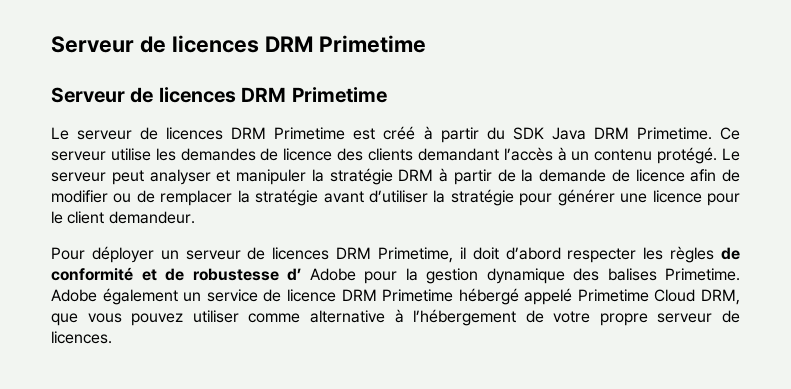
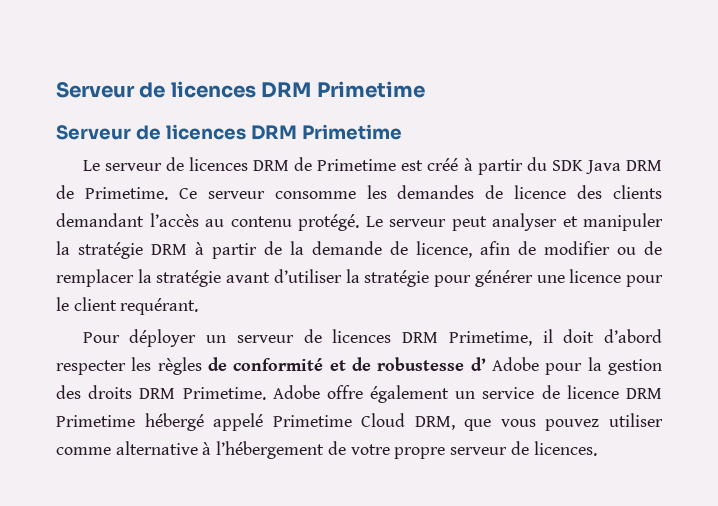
(267, 133) none -> [294,157,313,171] de
(629, 133) none -> [56,185,74,199] de
[110,148,151,161] utilise -> [274,191,356,199] consomme
[557,147,590,161] à un -> [205,219,224,227] au
[635,169,685,182] licence -> [416,241,472,258] licence,
[108,211,195,224] demandeur. -> [120,298,199,315] requérant.
[486,268,657,284] dynamique des balises -> [56,385,176,399] des droits DRM
(97, 295) none -> [326,385,363,399] offre

